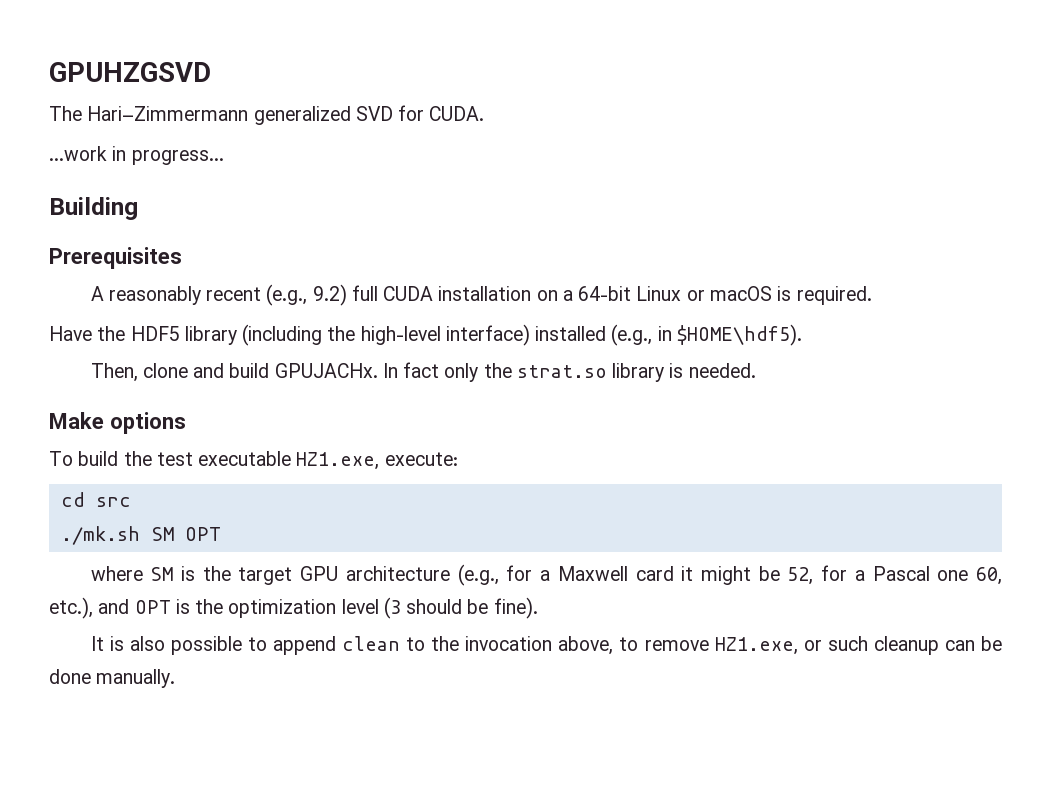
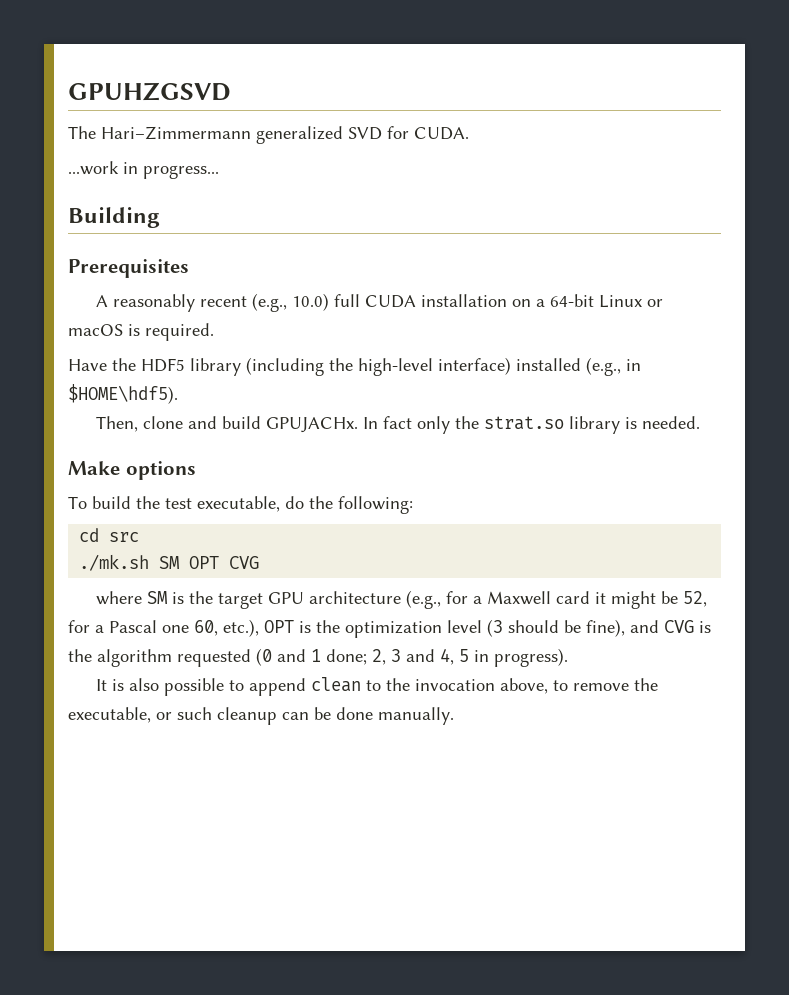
[312,284,347,306] 9.2) -> [291,293,329,311] 10.0)
[198,451,458,470] executable HZ1.exe, execute: -> [197,496,413,514] executable, do the following:
(221, 534) none -> [229,556,260,569] CVG
[98,599,130,614] and -> (259, 628) none
[493,597,538,619] fine). -> [586,619,711,637] [68,648,568,667] fine), and CVG is the algorithm requested (0 and 1 done; 2, 3 and 4, 5 in progress).
[714,637,798,655] HZ1.exe, -> [633,678,658,691] [68,707,151,723] the executable,

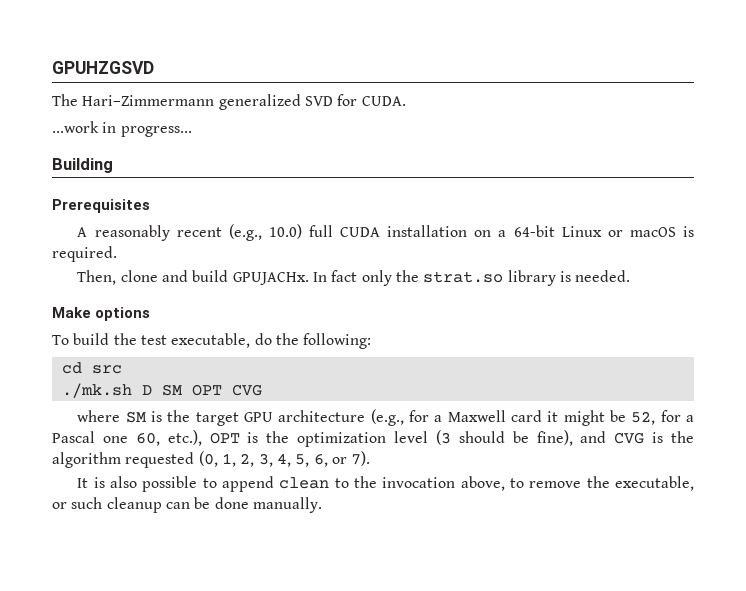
[68,357,641,376] [68,384,178,404] // Have the HDF5 library (including the high-level interface) installed (e.g., in $HOME\hdf5). -> (117, 254) none
(150, 562) none -> [141,385,152,395] D
[256,648,568,667] (0 and 1 done; 2, 3 and 4, 5 in progress). -> [198,451,371,467] (0, 1, 2, 3, 4, 5, 6, or 7).

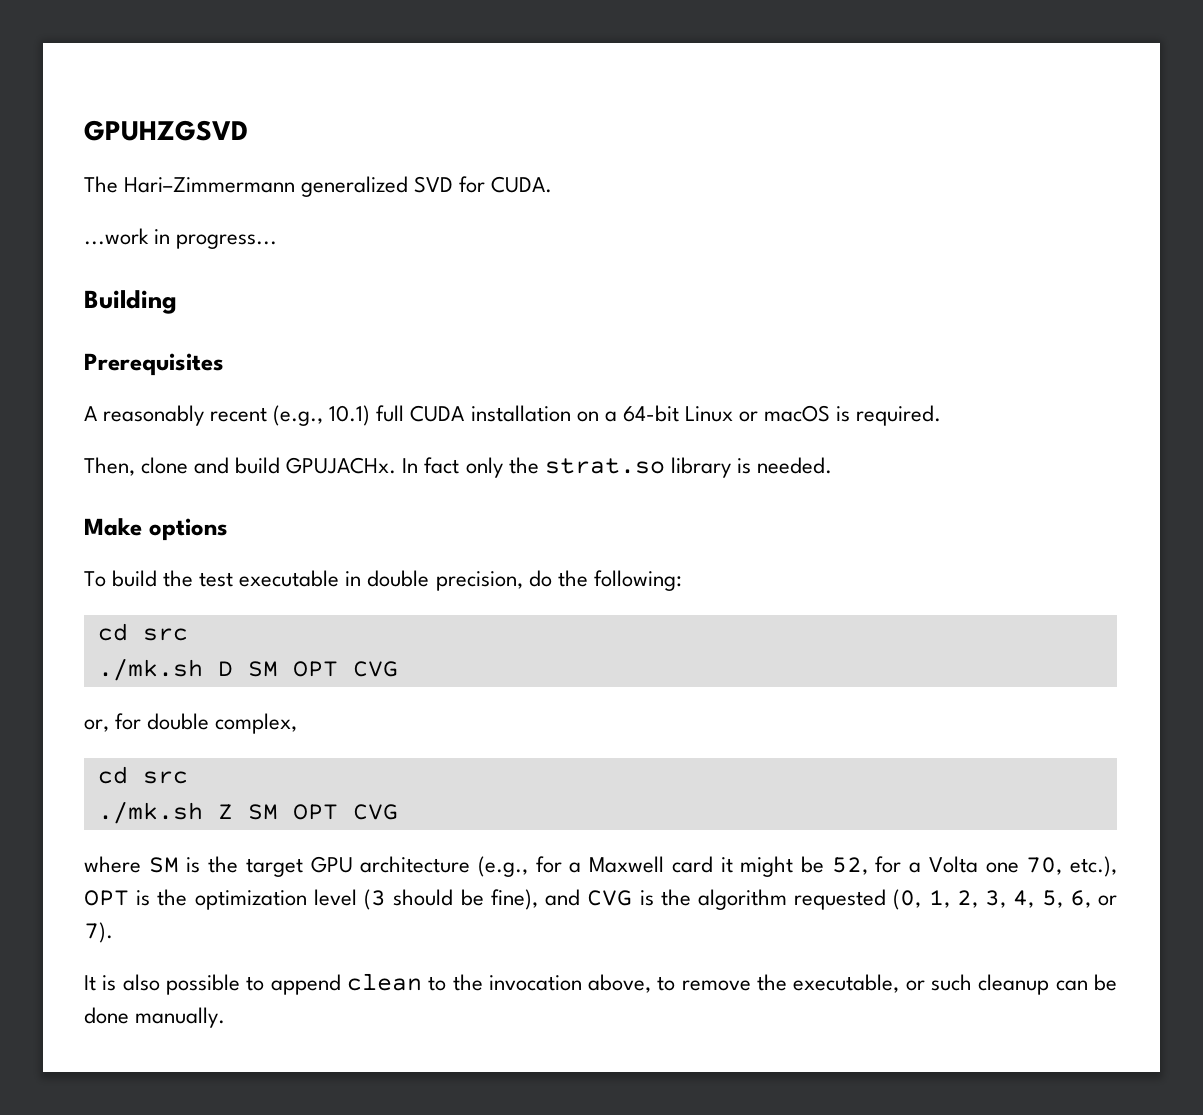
[268,224,302,239] 10.0) -> [329,405,371,426] 10.1)
[171,333,251,348] executable, -> [239,570,523,591] executable in double precision,
(262, 390) none -> [84,713,298,734] [97,766,188,784] [97,801,398,824] // or, for double complex, // cd src // ./mk.sh Z SM OPT CVG
[52,431,160,446] Pascal one 60, -> [928,856,1063,875] Volta one 70,

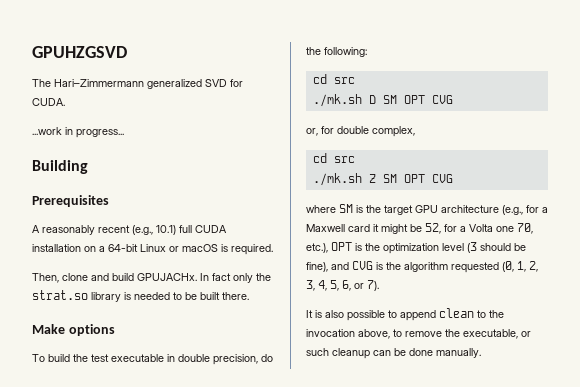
[756,457,832,474] needed. -> [134,292,249,300] needed to be built there.

